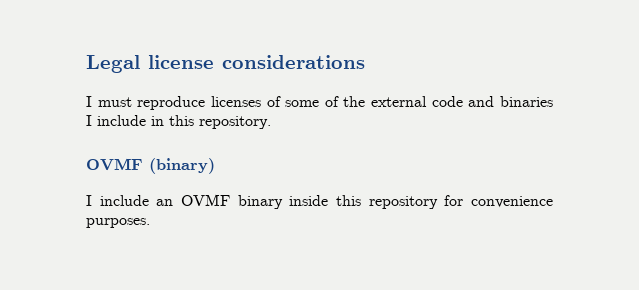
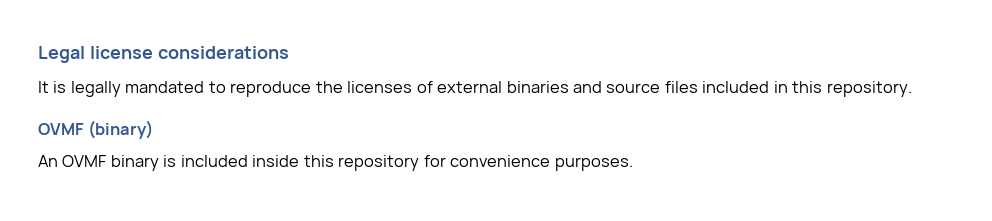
[86,96,553,110] [86,115,146,126] I must reproduce licenses of some of the external code and binaries I include -> [38,81,770,97] It is legally mandated to reproduce the licenses of external binaries and source files included
[86,194,283,209] I include an OVMF binary -> [38,155,248,171] An OVMF binary is included

